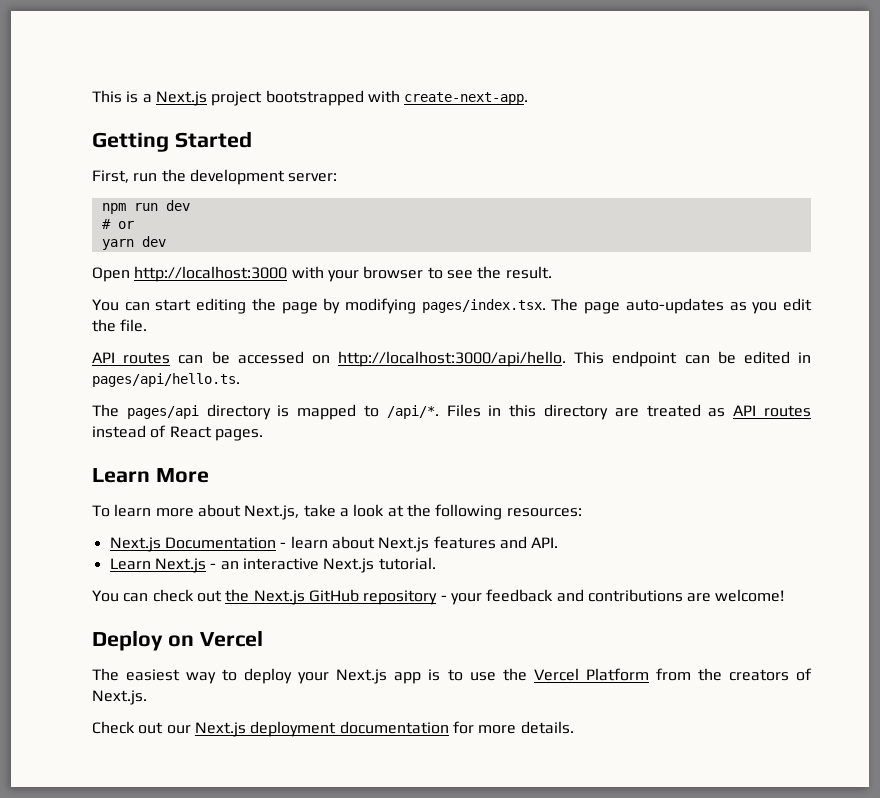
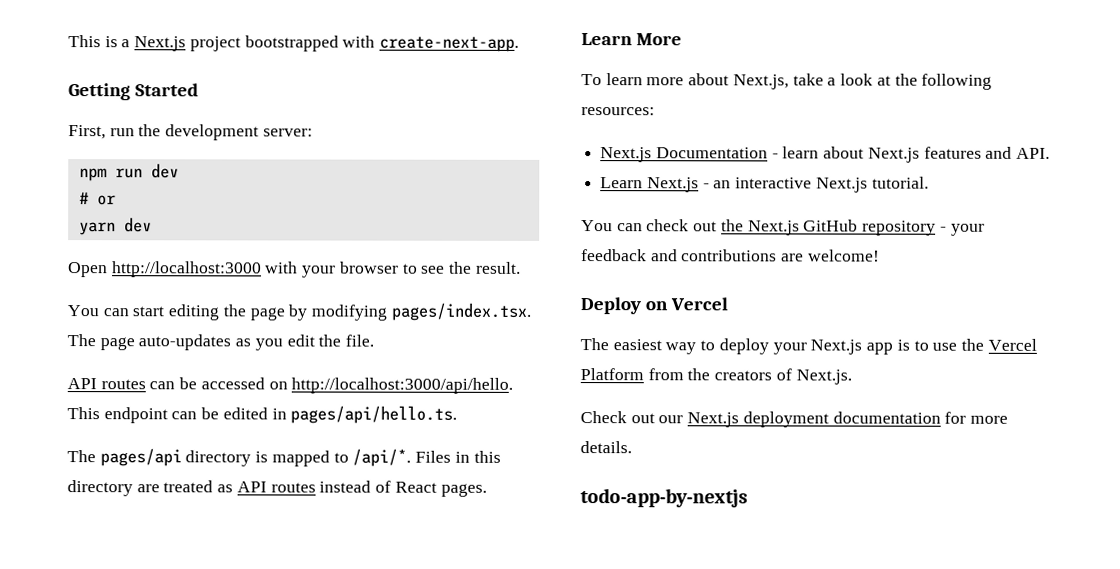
(574, 727) none -> [580,488,748,508] // todo-app-by-nextjs

